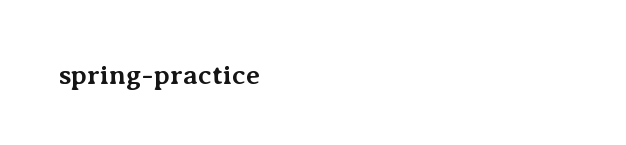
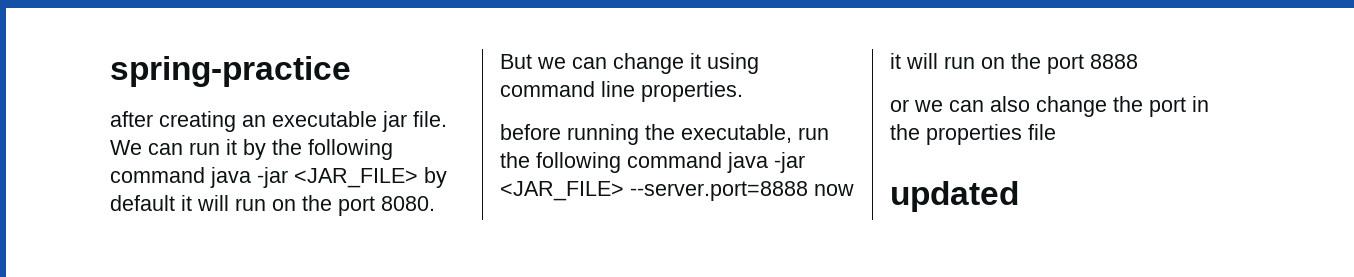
(260, 78) none -> [110,111,447,132] [110,139,393,160] [110,167,447,188] [110,195,435,216] [500,53,759,74] [500,81,743,102] [500,124,829,145] [500,152,805,173] [500,181,854,201] [890,53,1138,74] [890,96,1209,117] [890,124,1056,145] [890,181,1019,212] // after creating an executable jar file. We can run it by the following command java -jar <JAR_FILE> by default it will run on the port 8080. But we can change it using command line properties. // before running the executable, run the following command java -jar <JAR_FILE> --server.port=8888 now it will run on the port 8888 // or we can also change the port in the properties file // updated

